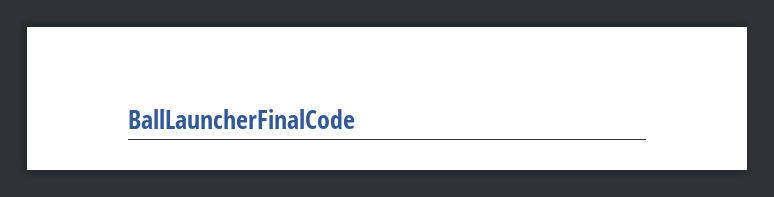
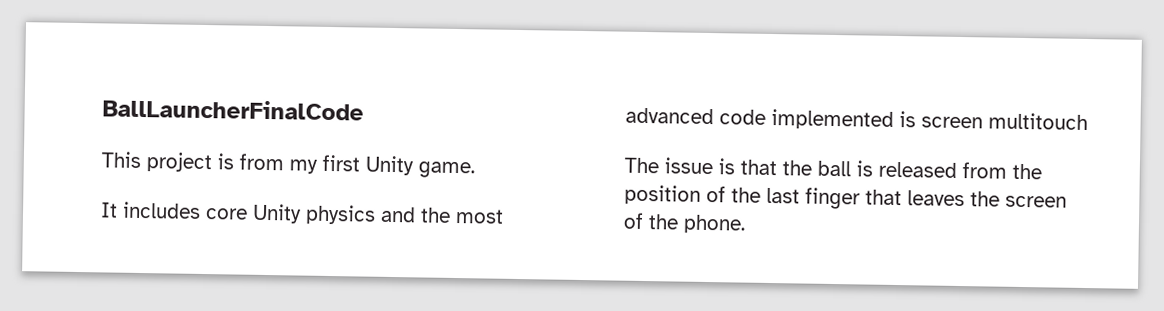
(355, 119) none -> [101,151,475,179] [100,201,504,225] [625,107,1088,131] [624,157,1042,180] [624,184,1067,210] [623,212,746,234] // This project is from my first Unity game. // It includes core Unity physics and the most advanced code implemented is screen multitouch // The issue is that the ball is released from the position of the last finger that leaves the screen of the phone.

